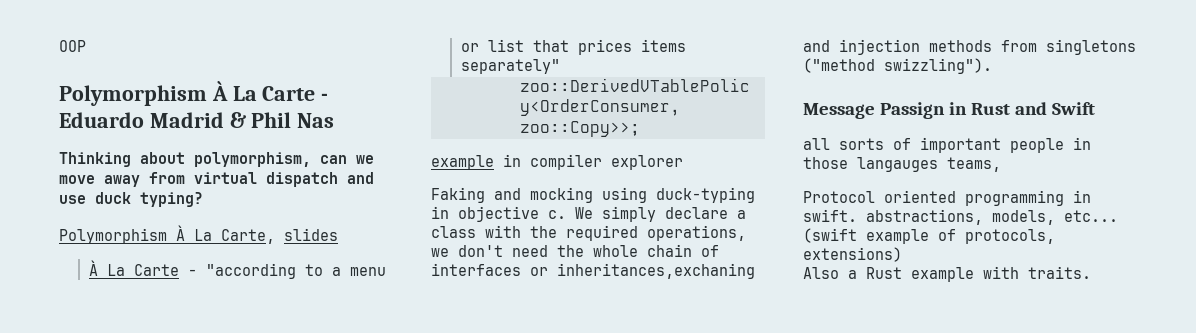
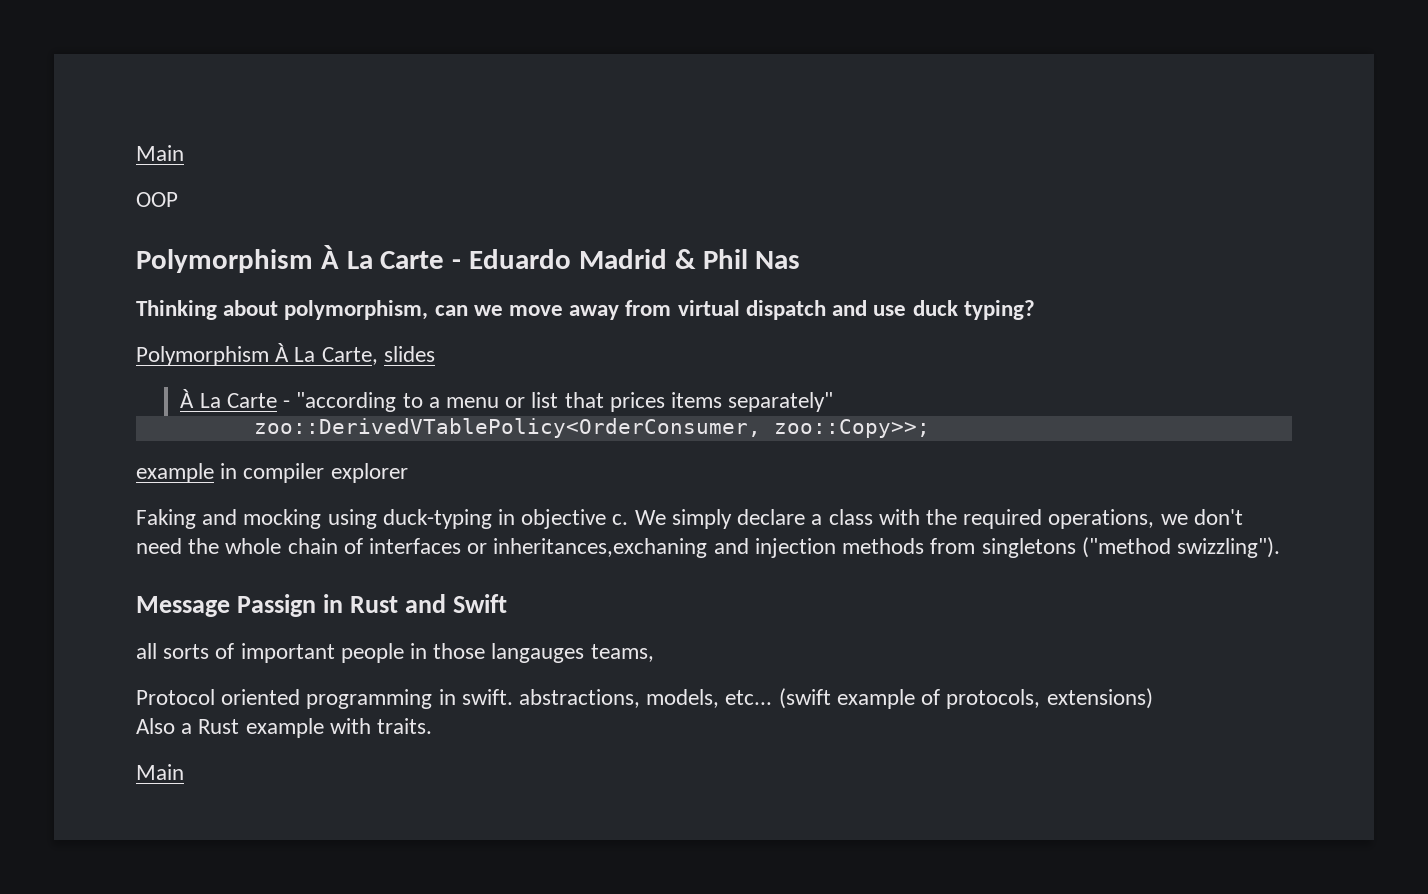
(59, 46) none -> [136,145,184,161] Main //
(1091, 272) none -> [136,764,184,780] // Main

